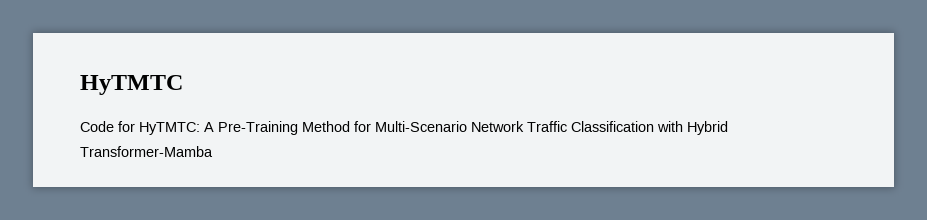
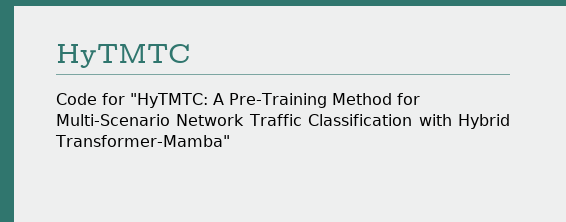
[139,122,200,135] HyTMTC: -> [130,93,208,108] "HyTMTC:
[80,146,213,157] Transformer-Mamba -> [55,135,230,147] Transformer-Mamba"

